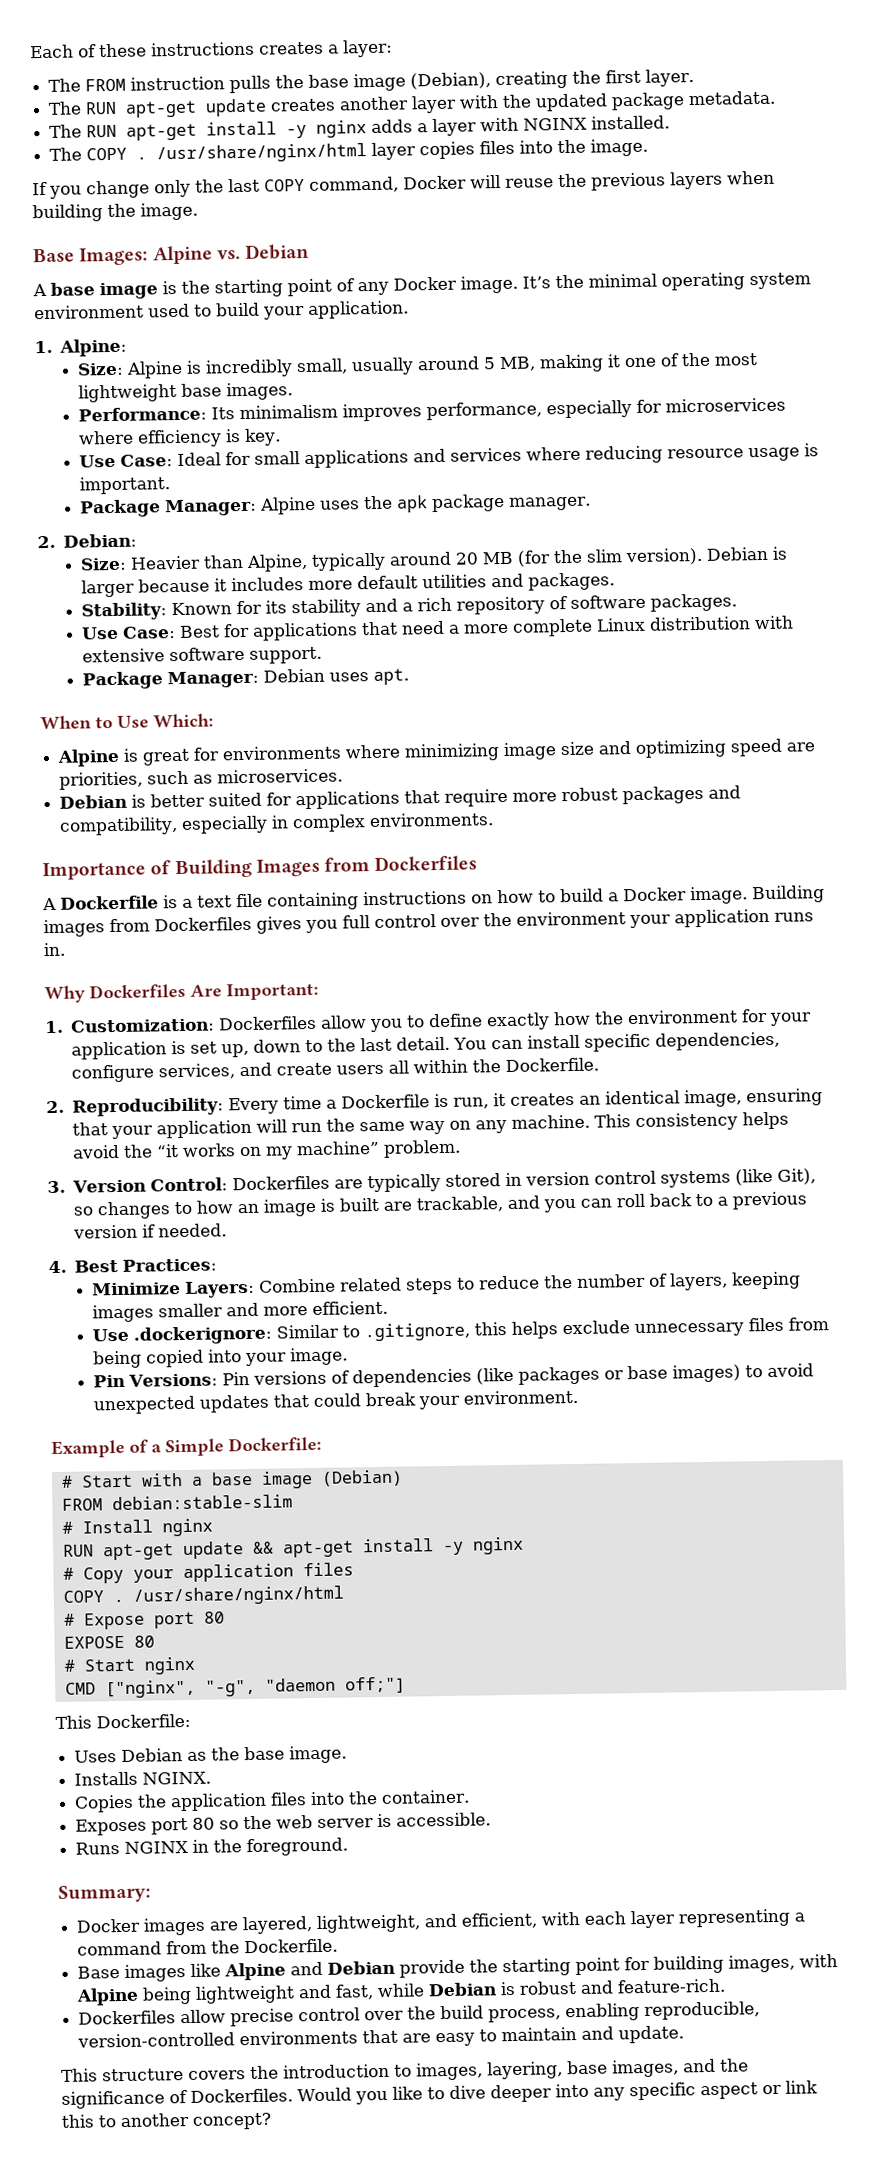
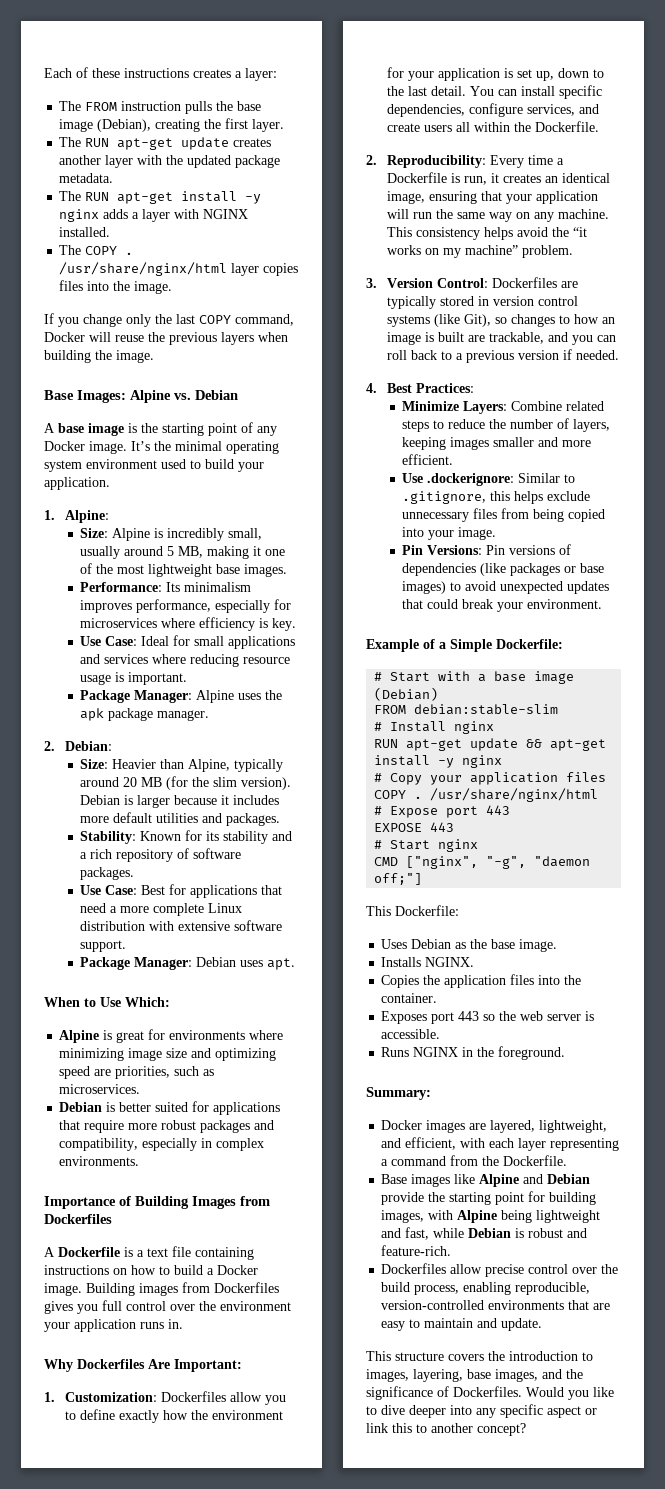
[203,1611,225,1624] 80 -> [486,805,511,815] 443
[133,1635,155,1648] 80 -> [430,822,455,832] 443
[192,1817,216,1830] 80 -> [458,1011,480,1021] 443

